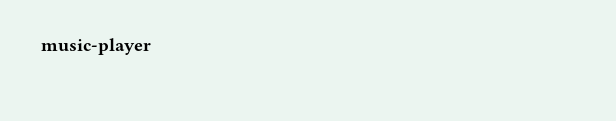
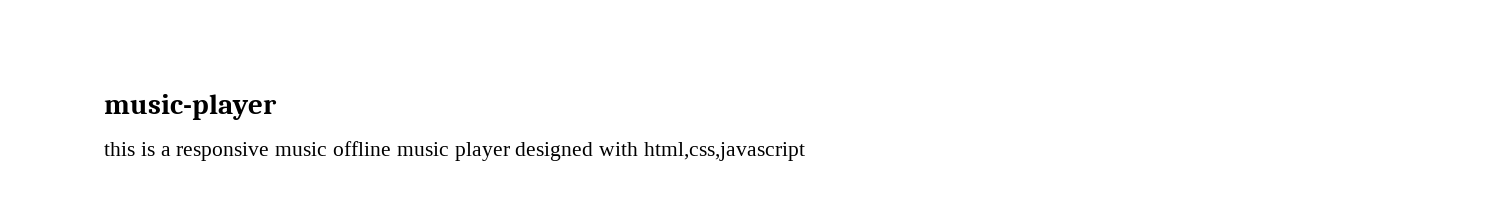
(151, 46) none -> [104,141,806,161] // this is a responsive music offline music player designed with html,css,javascript

